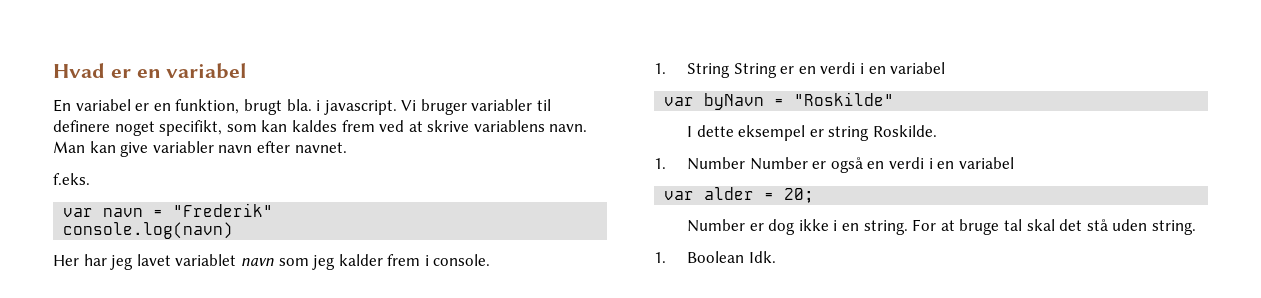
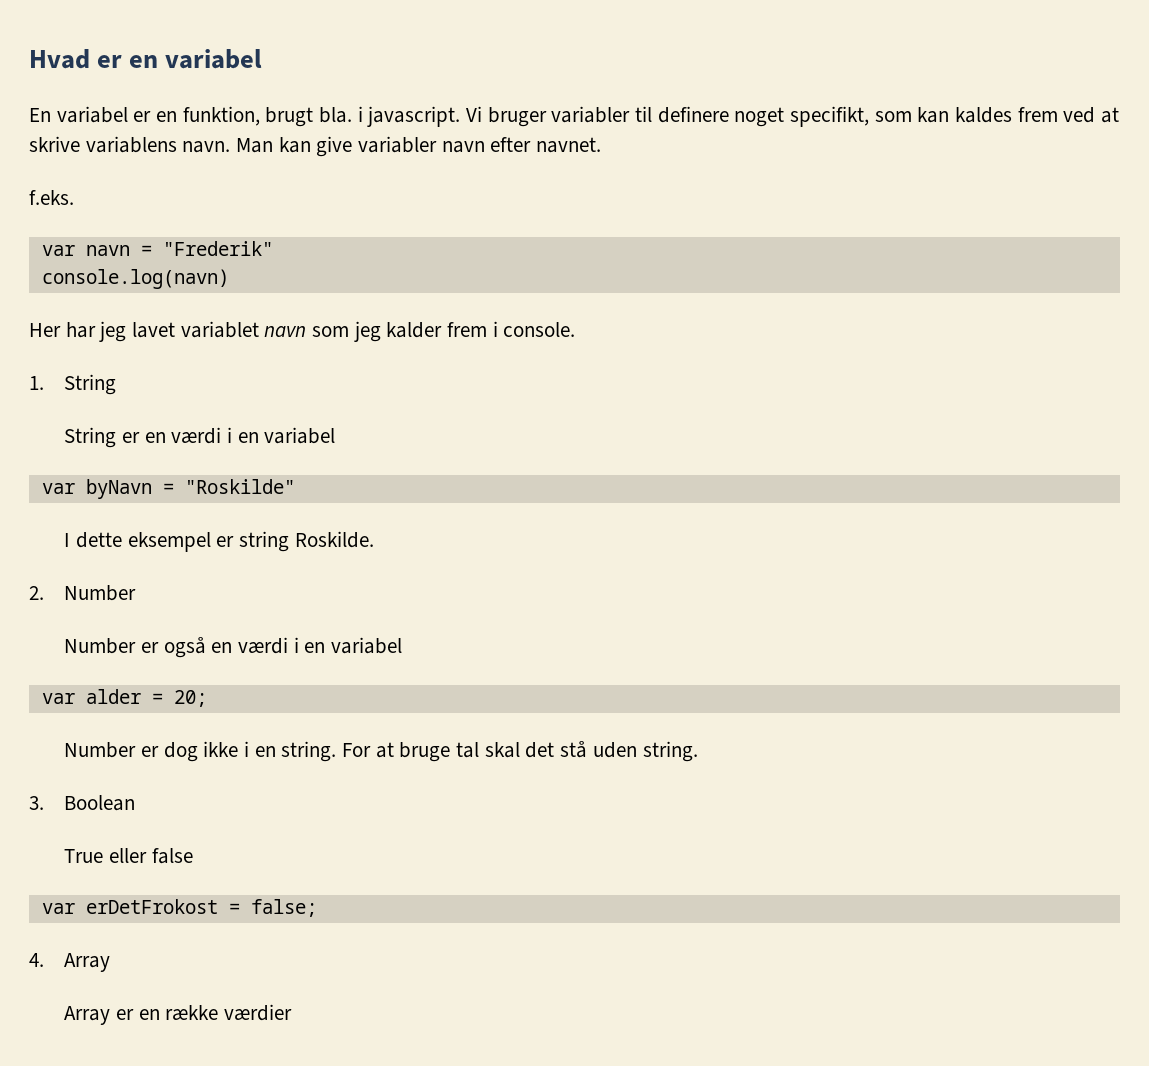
(731, 70) none -> (117, 384) //
[820,62,856,74] verdi -> [171,427,222,444] værdi
[654,157,746,170] 1. Number -> [29,585,137,601] 2. Number //
[889,157,925,169] verdi -> [238,637,289,654] værdi
[654,252,666,263] 1. -> [29,796,44,810] 3.
[748,251,776,263] Idk. -> [64,848,193,864] [41,899,317,917] [29,953,111,972] [64,1004,293,1025] // True eller false // var erDetFrokost = false; // 4. Array // Array er en række værdier

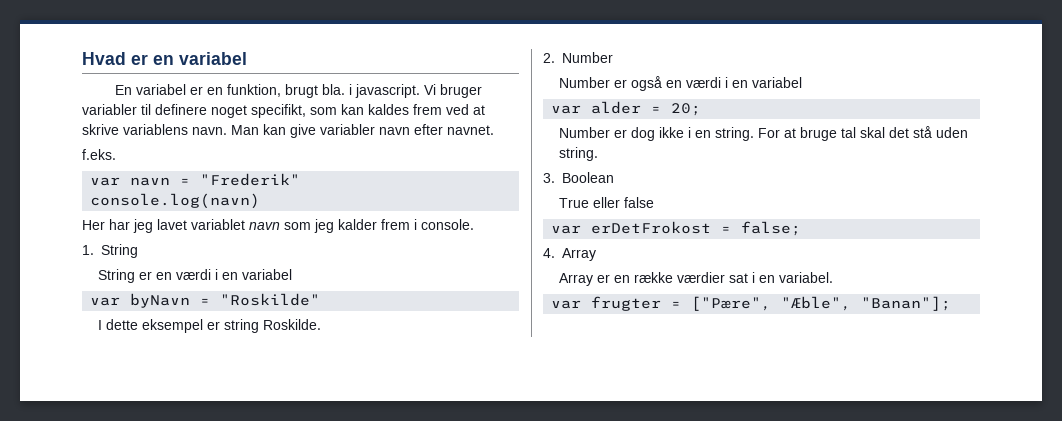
(293, 1012) none -> [729,272,834,283] [551,296,952,311] sat i en variabel. // var frugter = ["Pære", "Æble", "Banan"];

